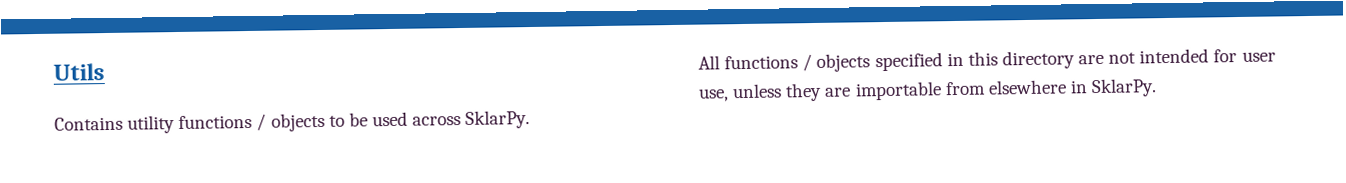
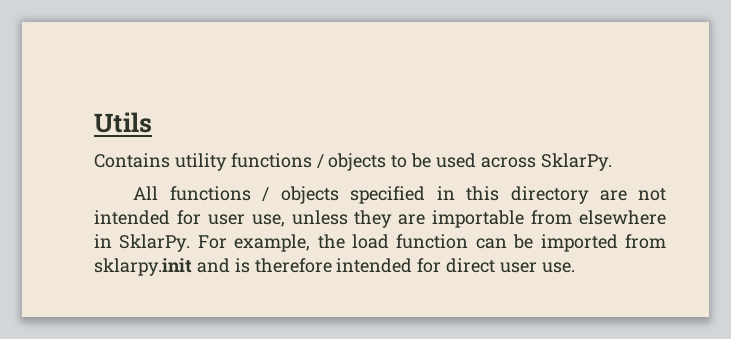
(1158, 88) none -> [197,234,666,252] [94,258,575,276] For example, the load function can be imported from sklarpy.init and is therefore intended for direct user use.

